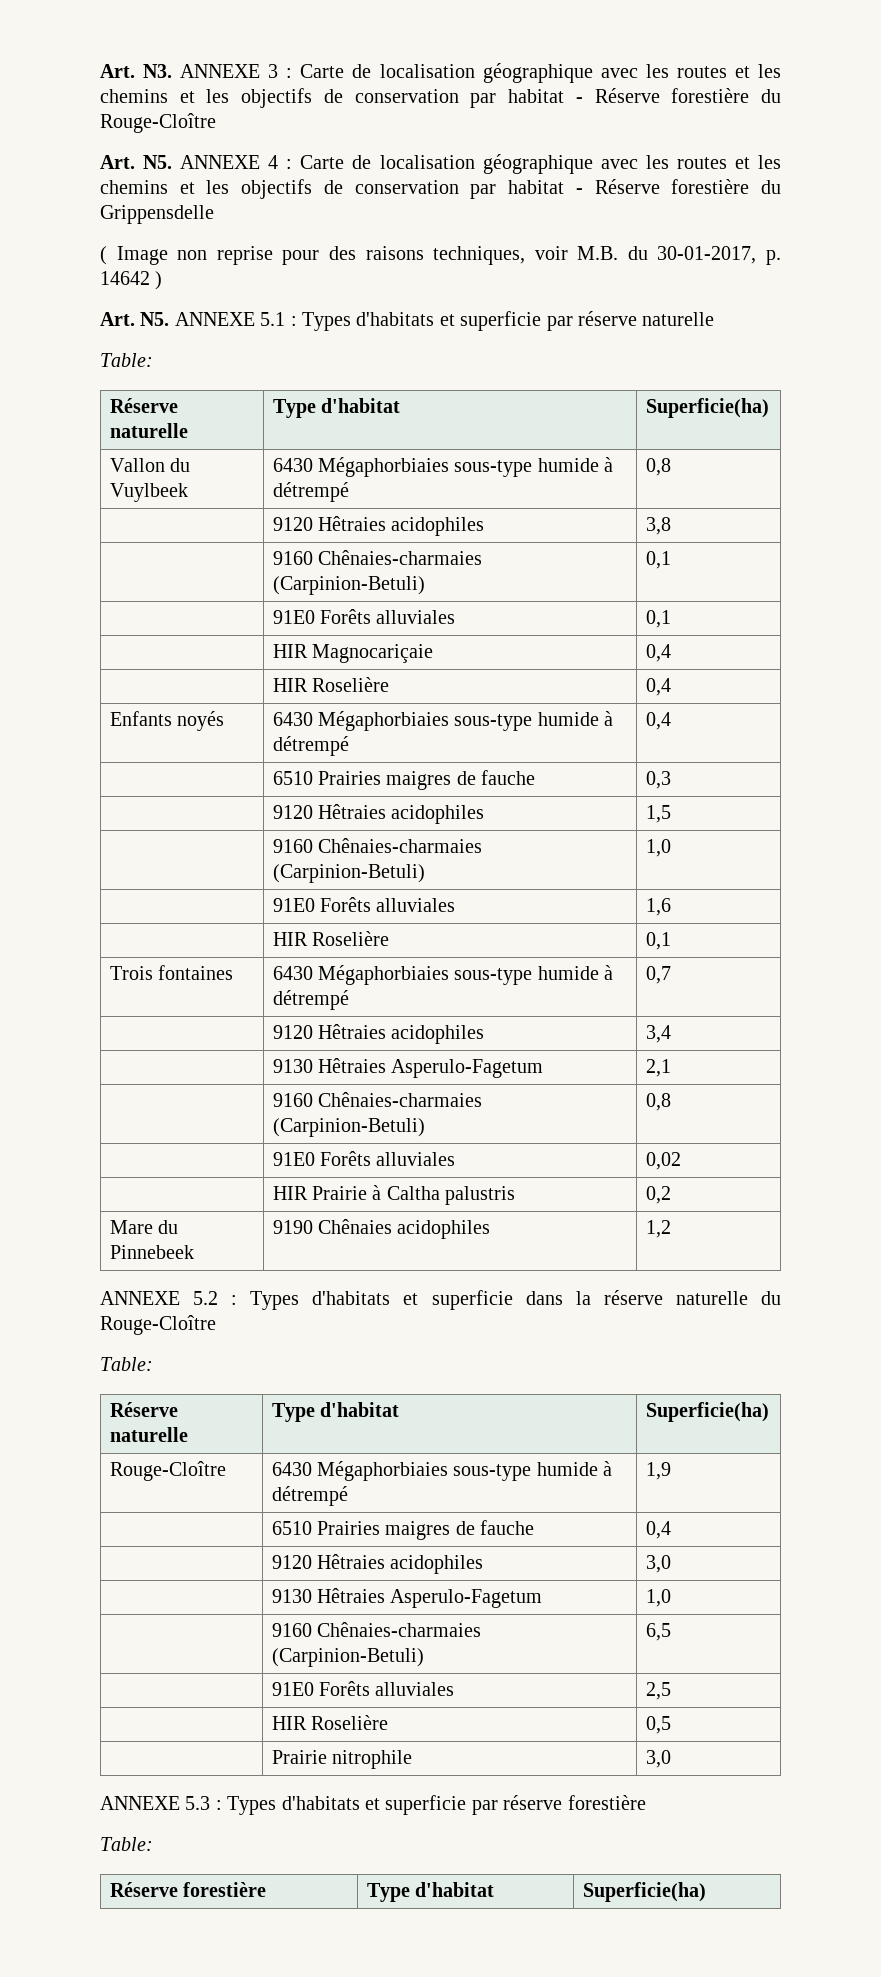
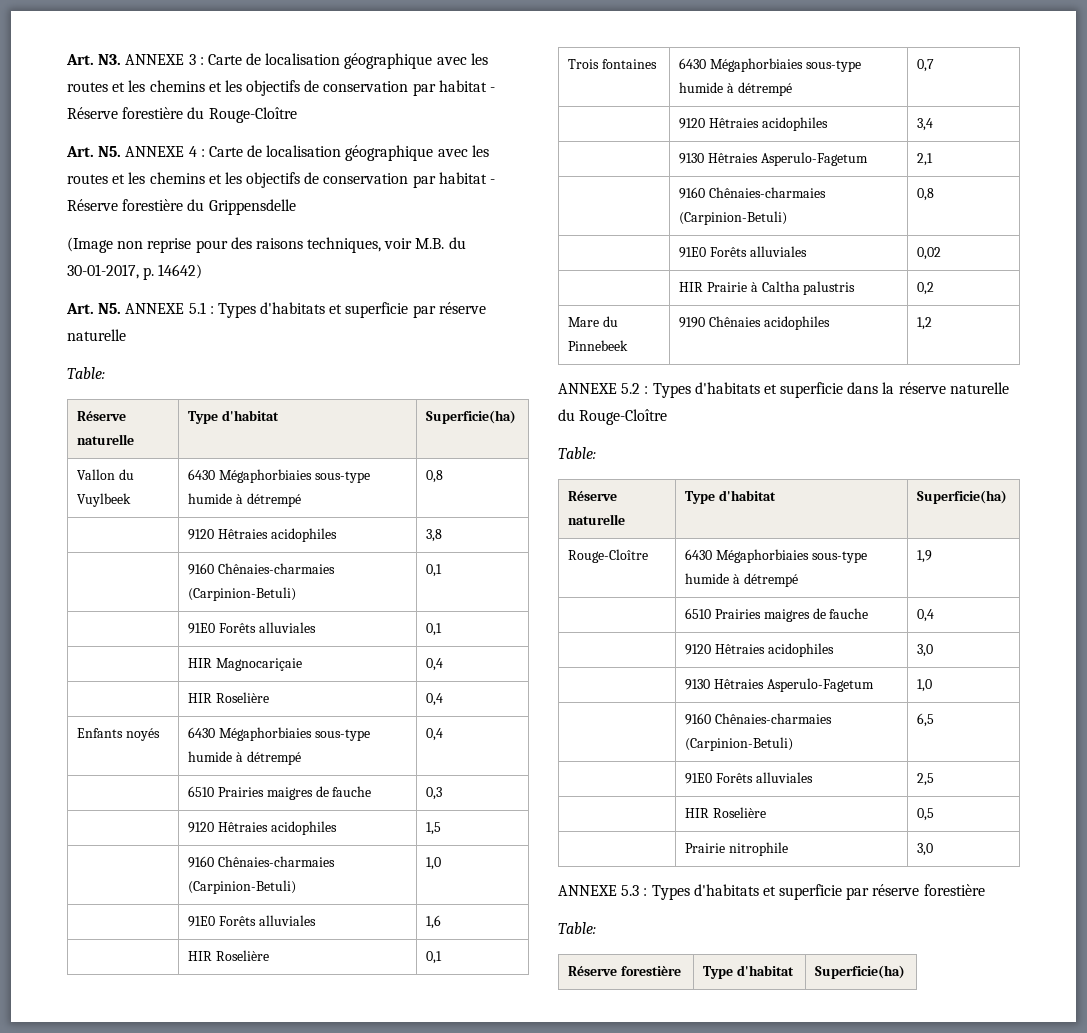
[100,246,168,265] ( Image -> [67,237,113,253] (Image
[100,271,163,290] 14642 ) -> [158,264,203,279] 14642)

